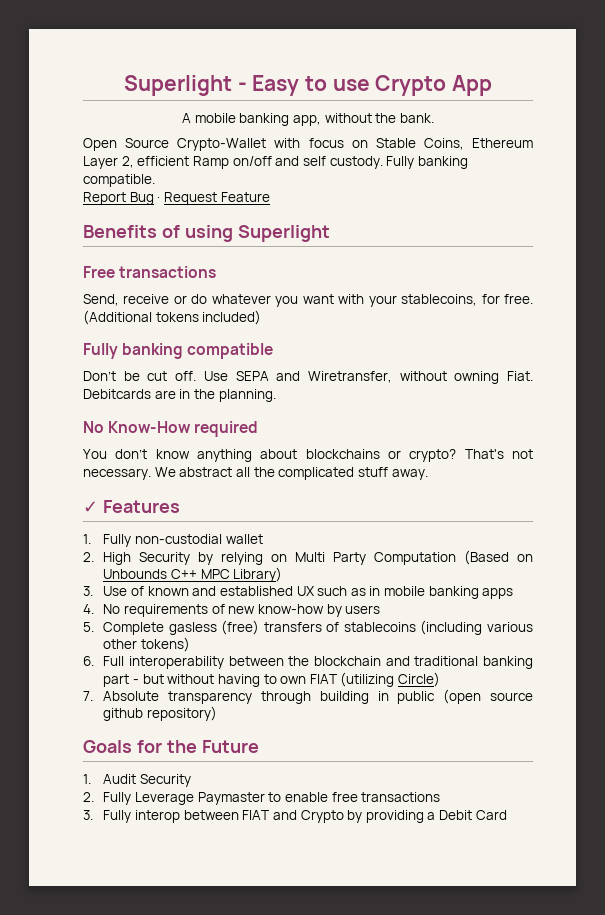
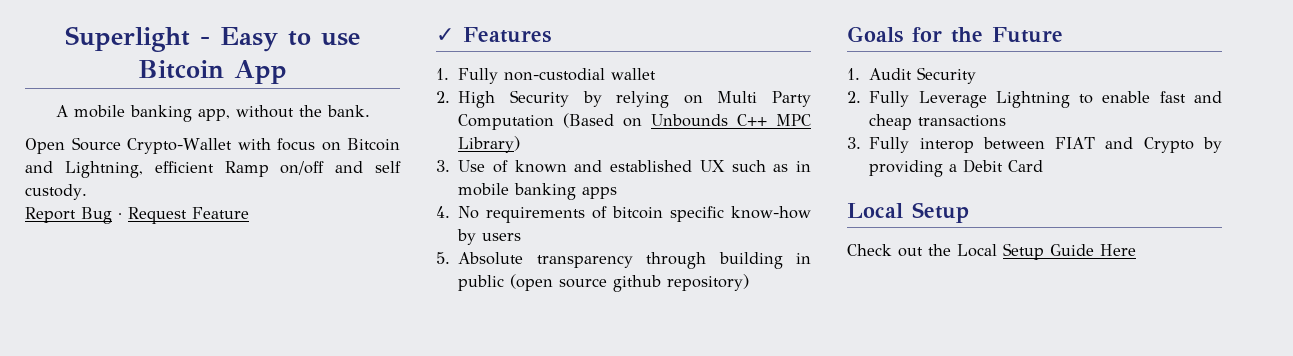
[375,75,447,96] Crypto -> [138,60,224,79] Bitcoin
[375,138,533,150] [83,156,134,169] Stable Coins, Ethereum Layer 2, -> [347,138,400,151] [25,161,143,178] Bitcoin and Lightning,
[386,156,468,169] [83,174,155,187] Fully banking compatible. -> (87, 192) none
[83,225,330,242] [83,266,217,278] [83,294,533,307] [83,310,262,325] [83,343,274,359] [83,371,533,384] [83,389,276,402] [83,421,259,437] [83,449,533,462] [83,467,428,480] // Benefits of using Superlight // Free transactions // Send, receive or do whatever you want with your stablecoins, for free. (Additional tokens included) // Fully banking compatible // Don’t be cut off. Use SEPA and Wiretransfer, without owning Fiat. Debitcards are in the planning. // No Know-How required // You don’t know anything about blockchains or crypto? That's not necessary. We abstract all the complicated stuff away. -> (249, 213) none
[228,606,256,614] new -> [612,206,725,222] bitcoin specific
[103,620,533,635] [103,637,190,652] [83,656,533,669] [103,672,441,687] [83,691,93,701] Complete gasless (free) transfers of stablecoins (including various other tokens) // 6. Full interoperability between the blockchain and traditional banking part - but without having to own FIAT (utilizing Circle) // 7. -> (450, 258) none
[197,792,265,805] Paymaster -> [995,91,1070,108] Lightning
[331,792,358,802] free -> [1159,91,1222,103] [869,114,913,130] fast and cheap
(507, 815) none -> [847,202,969,223] [847,243,1136,260] // Local Setup // Check out the Local Setup Guide Here

